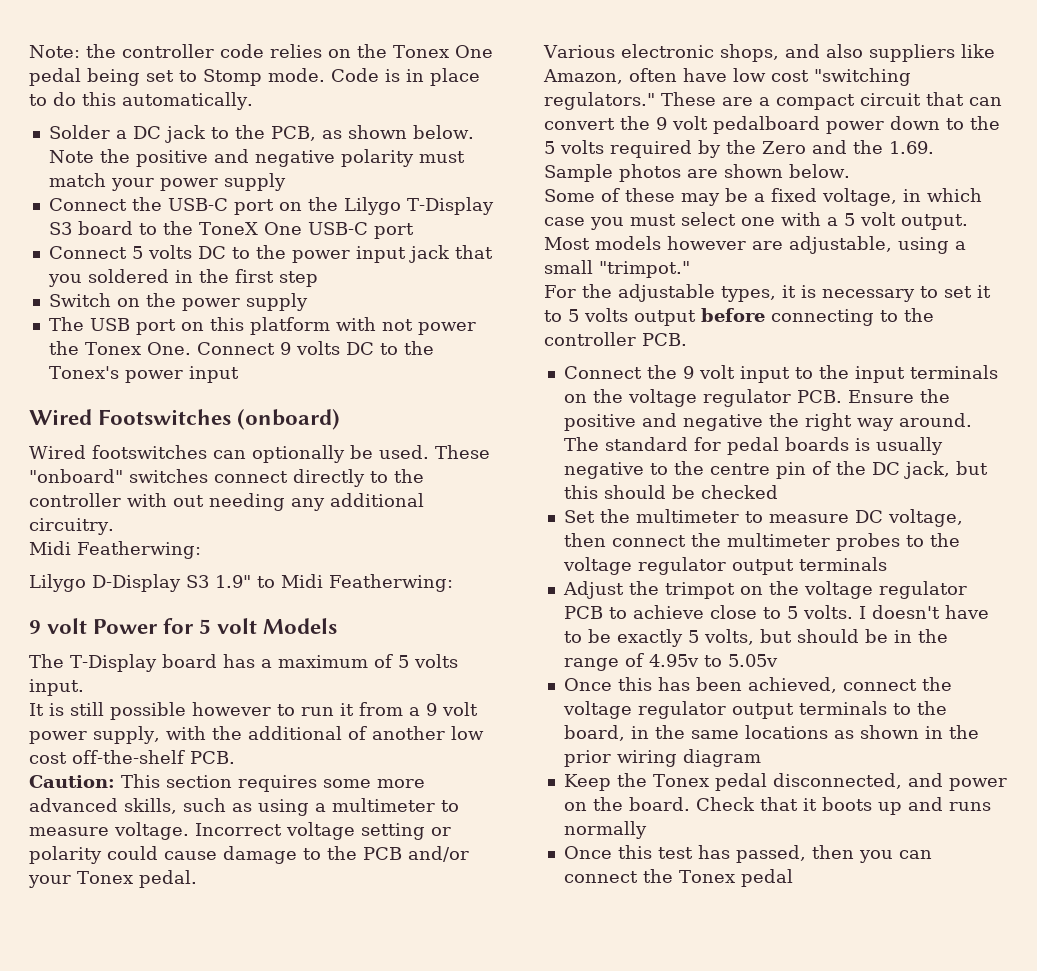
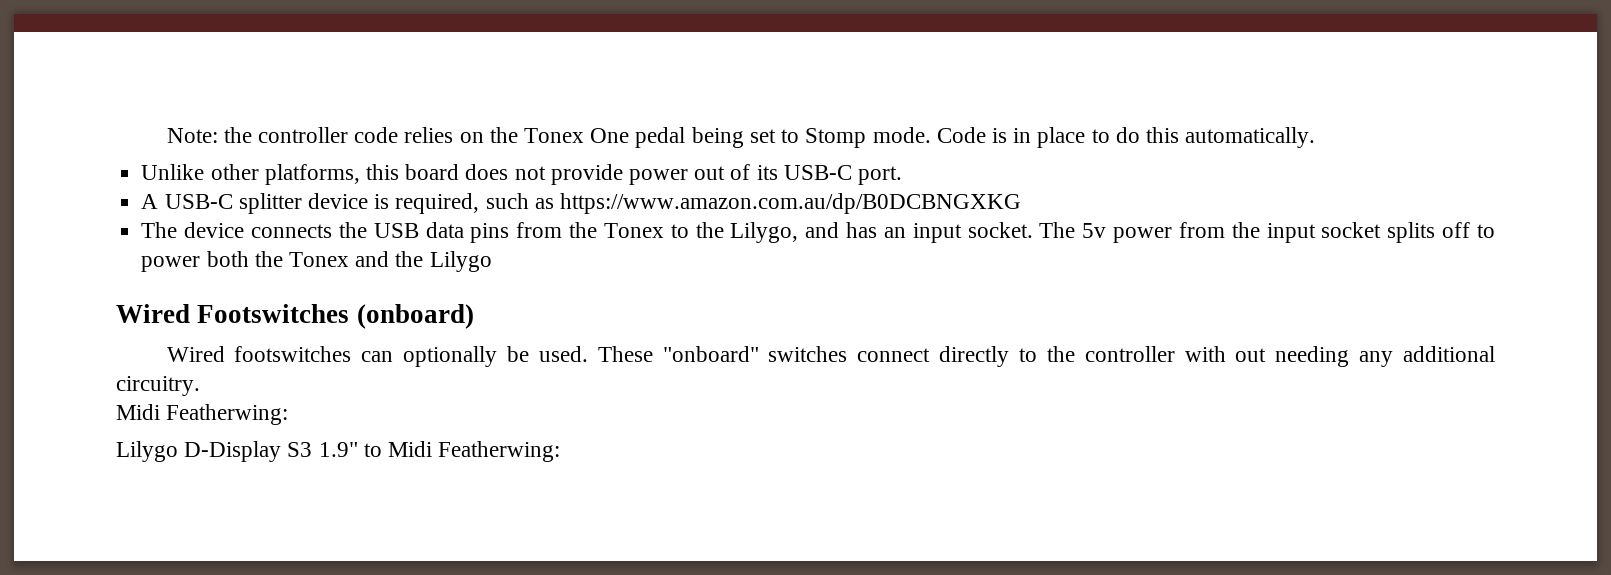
[48,125,474,143] [48,149,465,167] [48,173,286,191] [48,197,494,215] [48,221,414,239] [48,245,493,263] [47,269,318,287] [48,293,308,311] [48,317,476,335] [48,341,434,355] [48,366,239,383] Solder a DC jack to the PCB, as shown below. Note the positive and negative polarity must match your power supply // Connect the USB-C port on the Lilygo T-Display S3 board to the ToneX One USB-C port // Connect 5 volts DC to the power input jack that you soldered in the first step // Switch on the power supply // The USB port on this platform with not power the Tonex One. Connect 9 volts DC to the Tonex's power input -> [141,164,903,185] [141,193,1021,214] [141,222,1496,243] [141,251,492,272] Unlike other platforms, this board does not provide power out of its USB-C port. // A USB-C splitter device is required, such as https://www.amazon.com.au/dp/B0DCBNGXKG // The device connects the USB data pins from the Tonex to the Lilygo, and has an input socket. The 5v power from the input socket splits off to power both the Tonex and the Lilygo
[29,618,338,634] [29,654,458,672] [29,679,84,696] [29,702,478,720] [29,726,484,744] [29,750,235,764] [29,774,425,792] [29,798,459,816] [29,822,451,840] [29,846,469,864] [28,870,197,888] [543,44,995,62] [543,68,911,86] [544,92,1002,110] [544,116,1000,134] [544,140,934,158] [544,164,850,182] [544,188,982,206] [544,212,968,230] [544,236,966,254] [544,260,690,278] [544,284,991,302] [544,308,934,326] [544,332,687,346] [563,365,998,383] [563,389,950,407] [563,413,972,431] [563,437,943,455] [563,461,988,479] [563,485,778,499] [563,509,963,527] [563,533,960,551] [562,557,887,575] [562,581,967,599] [563,605,989,619] [563,629,948,647] [563,653,778,671] [563,677,952,693] [562,701,947,719] [563,725,979,741] [563,749,761,767] [563,773,1007,791] [563,797,991,815] [563,821,647,839] [563,845,932,863] [563,869,793,887] // 9 volt Power for 5 volt Models // The T-Display board has a maximum of 5 volts input. // It is still possible however to run it from a 9 volt power supply, with the additional of another low cost off-the-shelf PCB. // Caution: This section requires some more advanced skills, such as using a multimeter to measure voltage. Incorrect voltage setting or polarity could cause damage to the PCB and/or your Tonex pedal. // Various electronic shops, and also suppliers like Amazon, often have low cost "switching regulators." These are a compact circuit that can convert the 9 volt pedalboard power down to the 5 volts required by the Zero and the 1.69. Sample photos are shown below. // Some of these may be a fixed voltage, in which case you must select one with a 5 volt output. Most models however are adjustable, using a small "trimpot." // For the adjustable types, it is necessary to set it to 5 volts output before connecting to the controller PCB. // Connect the 9 volt input to the input terminals on the voltage regulator PCB. Ensure the positive and negative the right way around. The standard for pedal boards is usually negative to the centre pin of the DC jack, but this should be checked // Set the multimeter to measure DC voltage, then connect the multimeter probes to the voltage regulator output terminals // Adjust the trimpot on the voltage regulator PCB to achieve close to 5 volts. I doesn't have to be exactly 5 volts, but should be in the range of 4.95v to 5.05v // Once this has been achieved, connect the voltage regulator output terminals to the board, in the same locations as shown in the prior wiring diagram // Keep the Tonex pedal disconnected, and power on the board. Check that it boots up and runs normally // Once this test has passed, then you can connect the Tonex pedal -> (561, 451) none

